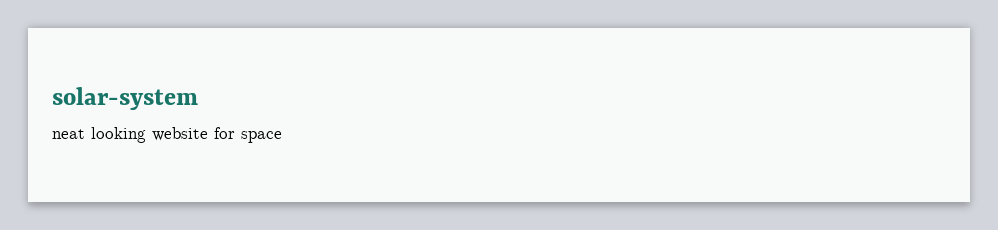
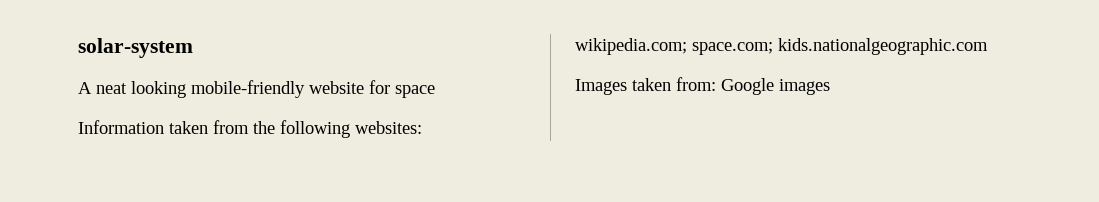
(198, 98) none -> [78,82,92,94] A
(146, 135) none -> [191,80,305,98] mobile-friendly
(282, 137) none -> [78,120,422,138] [575,38,988,55] [575,77,830,95] // Information taken from the following websites: wikipedia.com; space.com; kids.nationalgeographic.com // Images taken from: Google images

